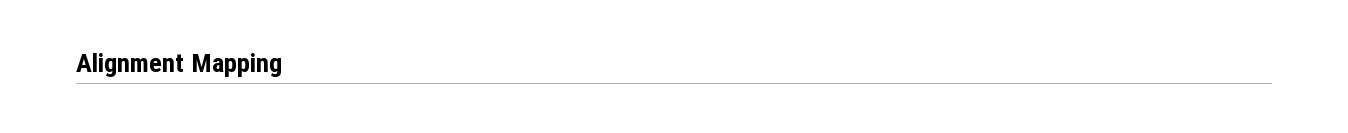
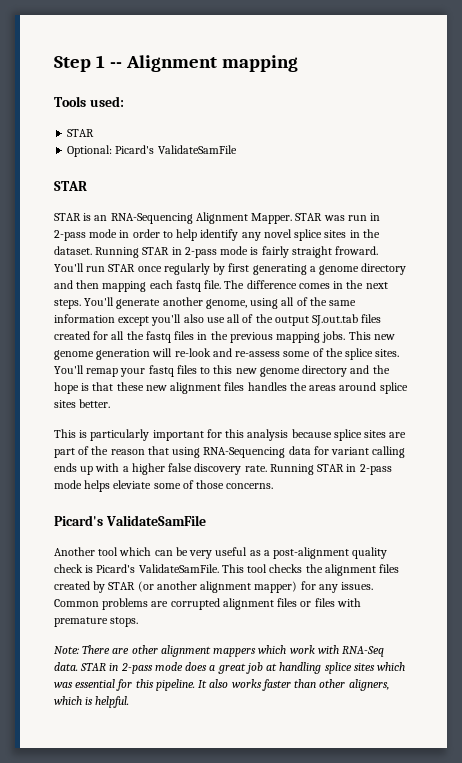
[76,53,283,77] Alignment Mapping -> [54,55,298,72] [54,96,124,107] [67,129,95,137] [67,145,237,157] [54,181,87,191] [54,212,381,224] [54,229,380,241] [54,246,379,258] [54,263,407,275] [54,280,388,292] [54,297,357,309] [54,314,382,326] [54,331,395,343] [54,348,400,360] [54,365,390,377] [54,382,408,394] [54,399,111,408] [54,429,407,441] [54,446,406,458] [54,463,392,475] [54,480,274,492] [54,515,206,526] [54,547,388,559] [54,564,400,576] [54,581,374,593] [54,598,361,610] [54,617,139,627] [54,645,385,657] [54,662,406,674] [54,679,389,691] [54,696,130,708] Step 1 -- Alignment mapping // Tools used: // STAR // Optional: Picard's ValidateSamFile // STAR // STAR is an RNA-Sequencing Alignment Mapper. STAR was run in 2-pass mode in order to help identify any novel splice sites in the dataset. Running STAR in 2-pass mode is fairly straight froward. You'll run STAR once regularly by first generating a genome directory and then mapping each fastq file. The difference comes in the next steps. You'll generate another genome, using all of the same information except you'll also use all of the output SJ.out.tab files created for all the fastq files in the previous mapping jobs. This new genome generation will re-look and re-assess some of the splice sites. You'll remap your fastq files to this new genome directory and the hope is that these new alignment files handles the areas around splice sites better. // This is particularly important for this analysis because splice sites are part of the reason that using RNA-Sequencing data for variant calling ends up with a higher false discovery rate. Running STAR in 2-pass mode helps eleviate some of those concerns. // Picard's ValidateSamFile // Another tool which can be very useful as a post-alignment quality check is Picard's ValidateSamFile. This tool checks the alignment files created by STAR (or another alignment mapper) for any issues. Common problems are corrupted alignment files or files with premature stops. // Note: There are other alignment mappers which work with RNA-Seq data. STAR in 2-pass mode does a great job at handling splice sites which was essential for this pipeline. It also works faster than other aligners, which is helpful.

